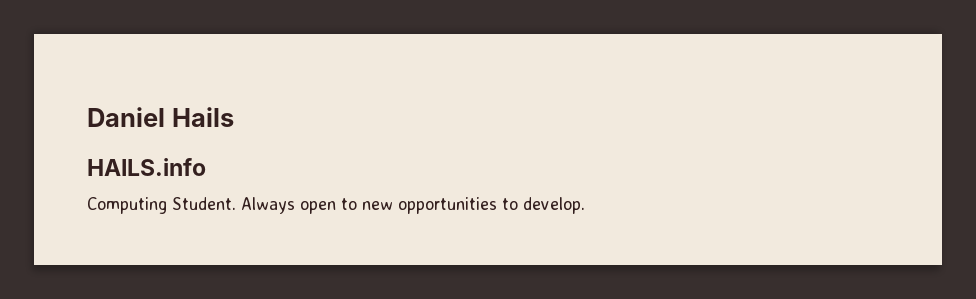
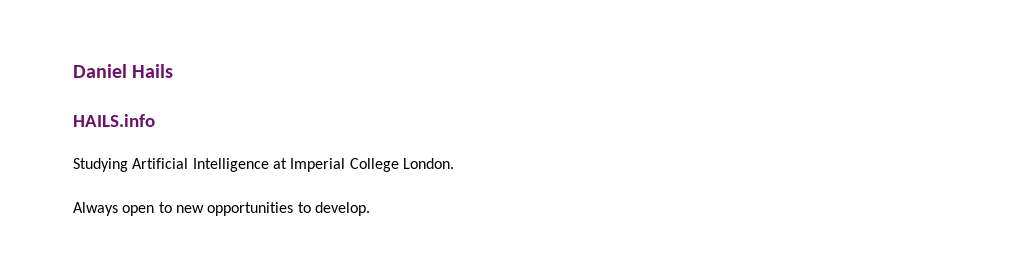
[87,197,236,214] Computing Student. -> [73,158,454,172] Studying Artificial Intelligence at Imperial College London. //

